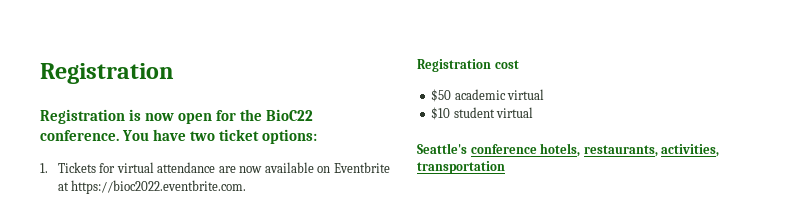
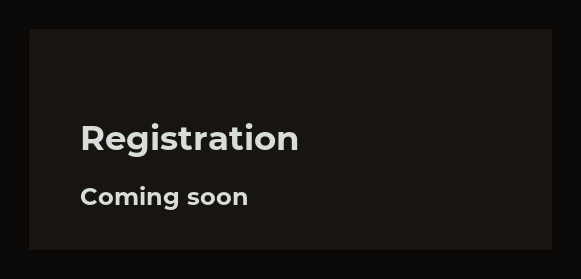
[40,109,314,124] [40,129,318,144] [40,162,390,173] [57,180,247,194] [417,59,519,72] [431,89,545,102] [431,107,534,120] [417,143,720,157] [417,161,505,174] Registration is now open for the BioC22 conference. You have two ticket options: // 1. Tickets for virtual attendance are now available on Eventbrite at https://bioc2022.eventbrite.com. // Registration cost // $50 academic virtual // $10 student virtual // Seattle's conference hotels, restaurants, activities, transportation -> [80,186,249,210] Coming soon

